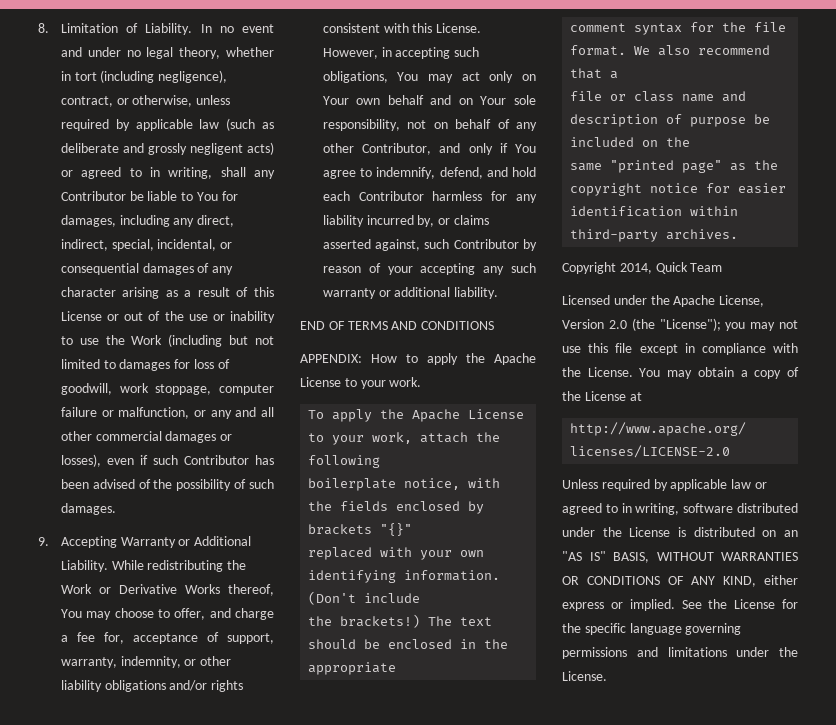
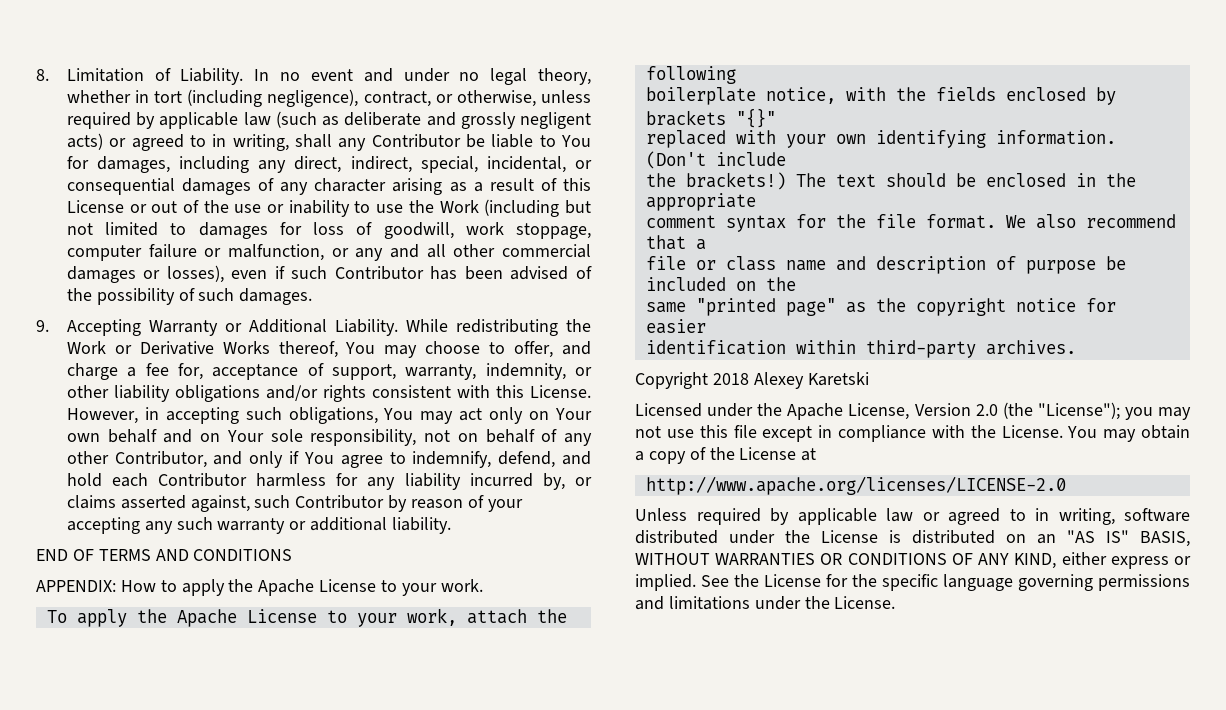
[619,262,723,274] 2014, Quick Team -> [712,372,869,389] 2018 Alexey Karetski

